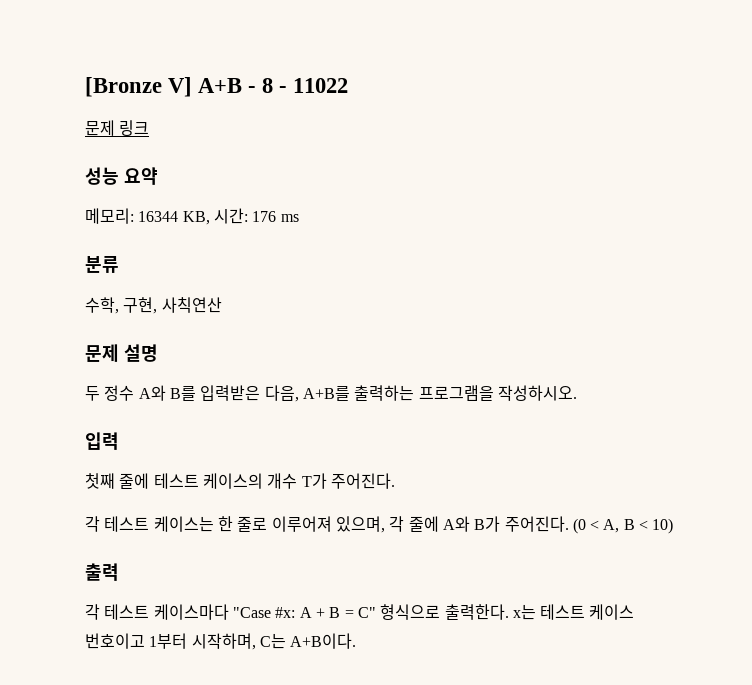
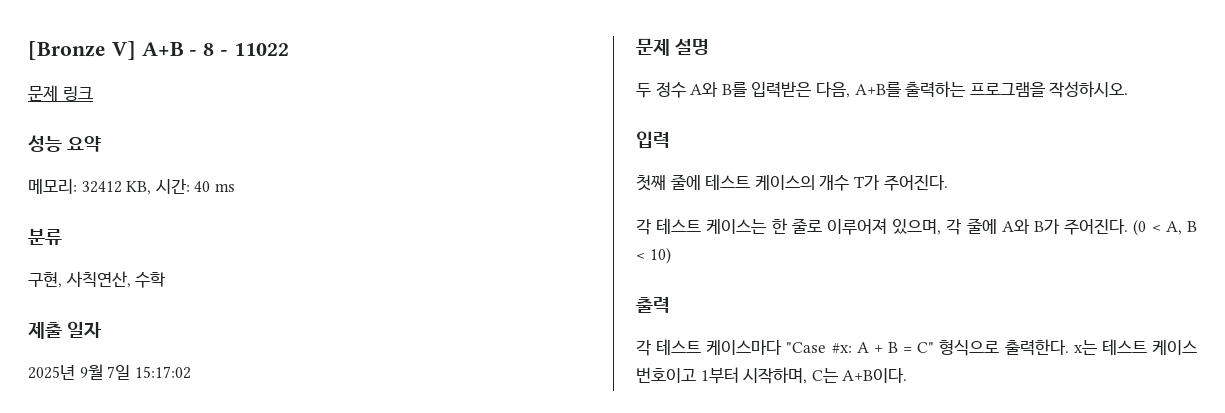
[138,211,179,222] 16344 -> [81,181,122,193] 32412
[252,211,277,222] 176 -> [194,181,211,192] 40
[85,297,222,314] 수학, 구현, 사칙연산 -> [28,271,166,288] [28,321,101,339] [28,364,191,380] 구현, 사칙연산, 수학 // 제출 일자 // 2025년 9월 7일 15:17:02

